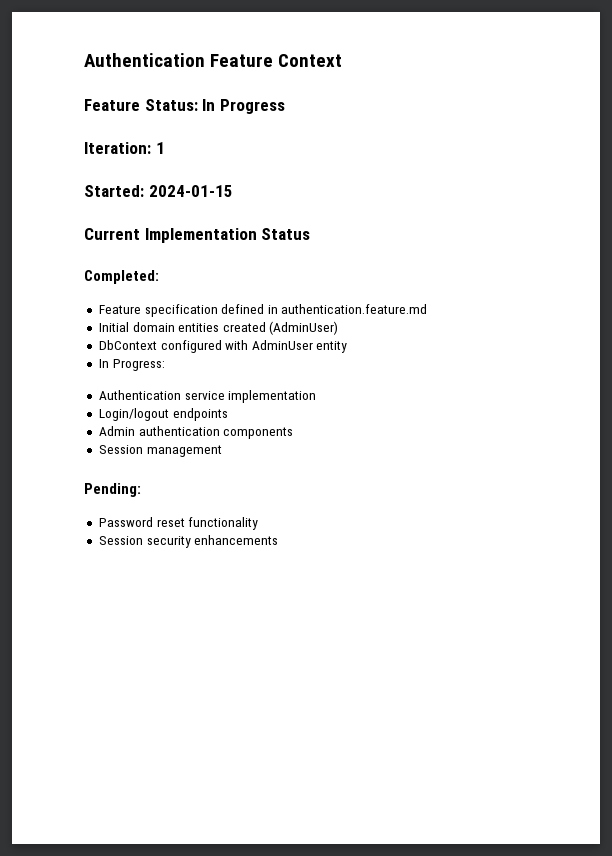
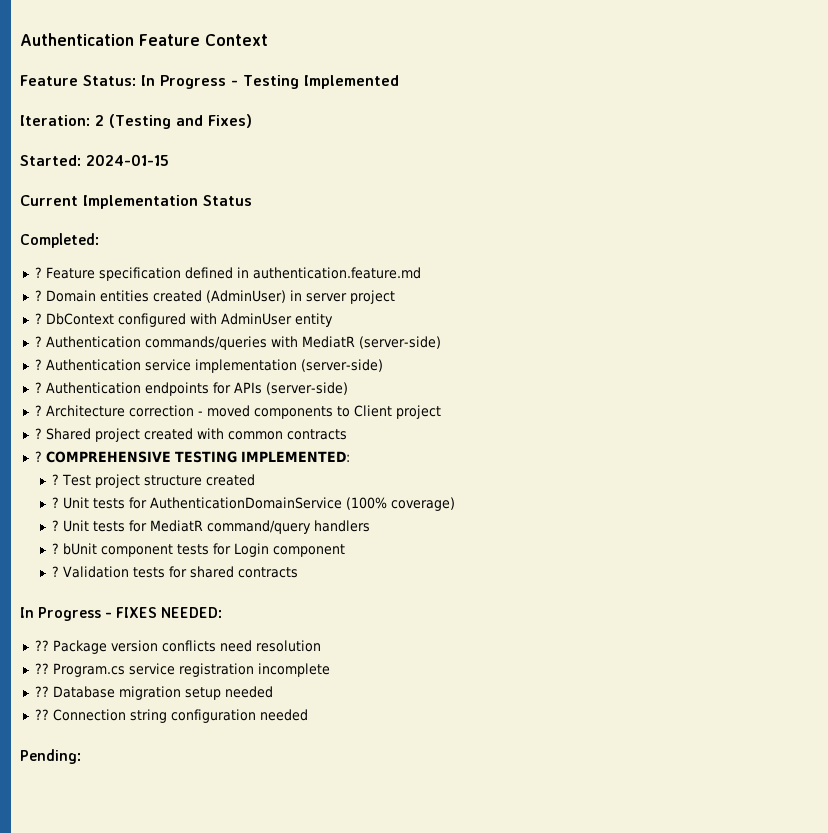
[84,142,165,154] // Iteration: 1 -> [231,75,399,89] [20,114,252,129] - Testing Implemented // Iteration: 2 (Testing and Fixes)
(159, 277) none -> [34,267,42,278] ?
[98,322,175,332] Initial domain -> [34,290,96,302] ? Domain
(339, 328) // -> [289,290,395,304] [34,313,42,324] in server project // ?
[98,359,165,371] [98,390,317,403] [98,408,228,421] [98,426,294,439] [98,445,222,457] [84,483,141,497] [98,517,259,530] [98,535,279,548] In Progress: // Authentication service implementation // Login/logout endpoints // Admin authentication components // Session management // Pending: // Password reset functionality // Session security enhancements -> [34,336,441,350] [34,359,383,373] [34,382,348,396] [34,405,441,419] [34,428,347,442] [34,451,350,463] [51,474,255,488] [51,497,455,511] [51,520,370,534] [51,543,345,557] [51,566,298,578] [20,607,223,621] [34,640,321,654] [34,663,330,677] [34,686,273,700] [34,709,308,723] [20,749,81,764] ? Authentication commands/queries with MediatR (server-side) // ? Authentication service implementation (server-side) // ? Authentication endpoints for APIs (server-side) // ? Architecture correction - moved components to Client project // ? Shared project created with common contracts // ? COMPREHENSIVE TESTING IMPLEMENTED: // ? Test project structure created // ? Unit tests for AuthenticationDomainService (100% coverage) // ? Unit tests for MediatR command/query handlers // ? bUnit component tests for Login component // ? Validation tests for shared contracts // In Progress - FIXES NEEDED: // ?? Package version conflicts need resolution // ?? Program.cs service registration incomplete // ?? Database migration setup needed // ?? Connection string configuration needed // Pending:

